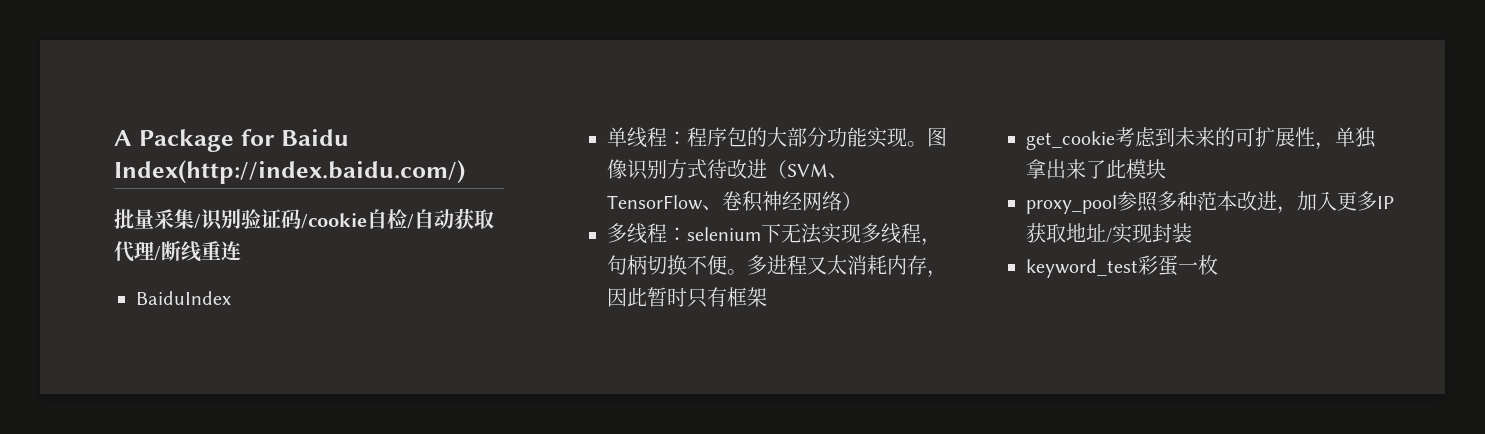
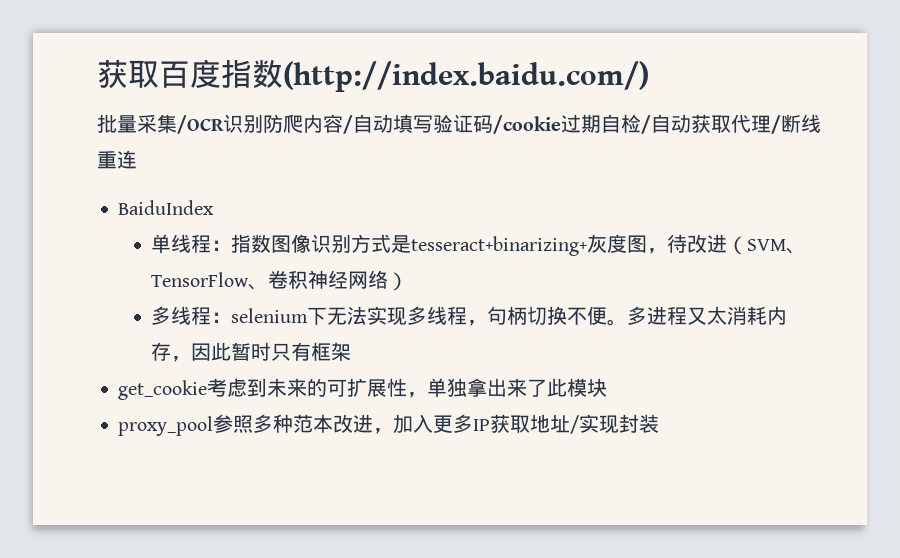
[114,129,350,152] [114,160,465,184] [114,209,241,231] A Package for Baidu Index(http://index.baidu.com/) // 批量采集/识别 -> [97,59,649,92] [97,114,433,134] 获取百度指数(http://index.baidu.com/) // 批量采集/OCR识别防爬内容/自动填写
(367, 221) none -> [561,114,601,133] 过期
[686,127,947,148] [606,159,707,180] 程序包的大部分功能实现。图像识别方式 -> [231,234,668,256] 指数图像识别方式是tesseract+binarizing+灰度图，
[1026,255,1218,278] // keyword_test彩蛋一枚 -> (660, 423) none

